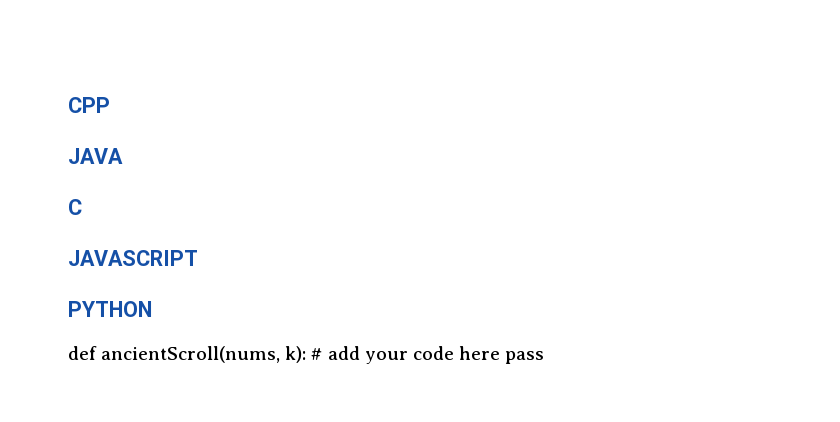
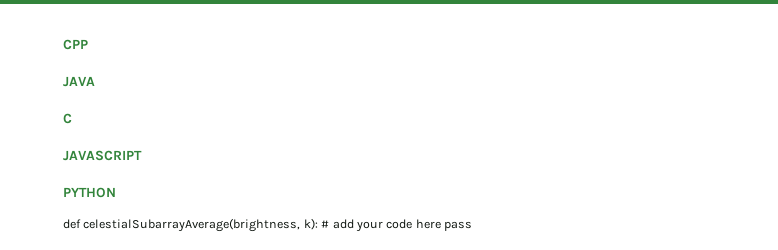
[101,346,281,363] ancientScroll(nums, -> [83,218,301,232] celestialSubarrayAverage(brightness,

